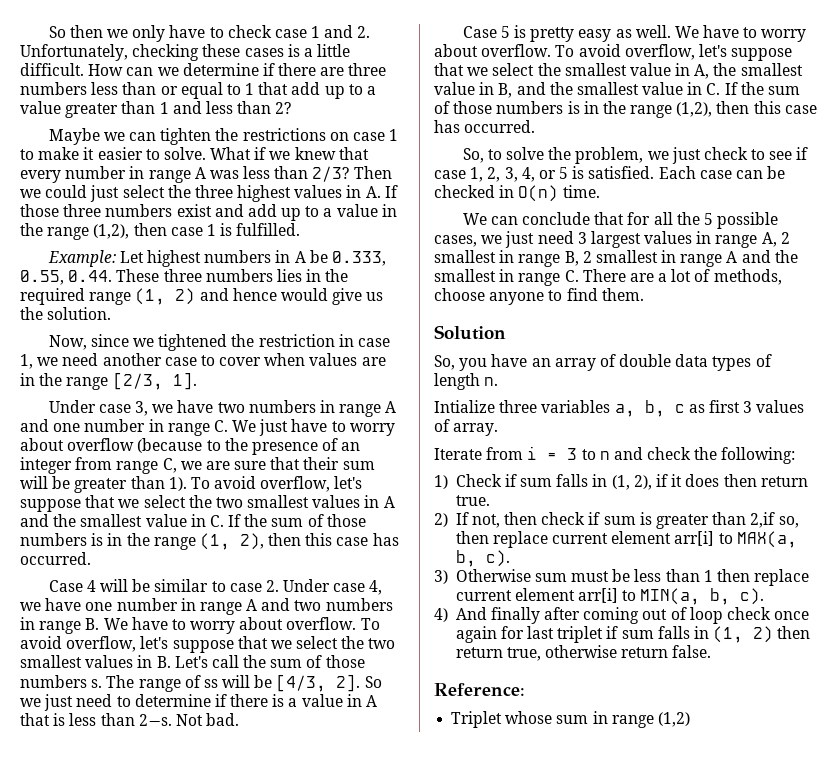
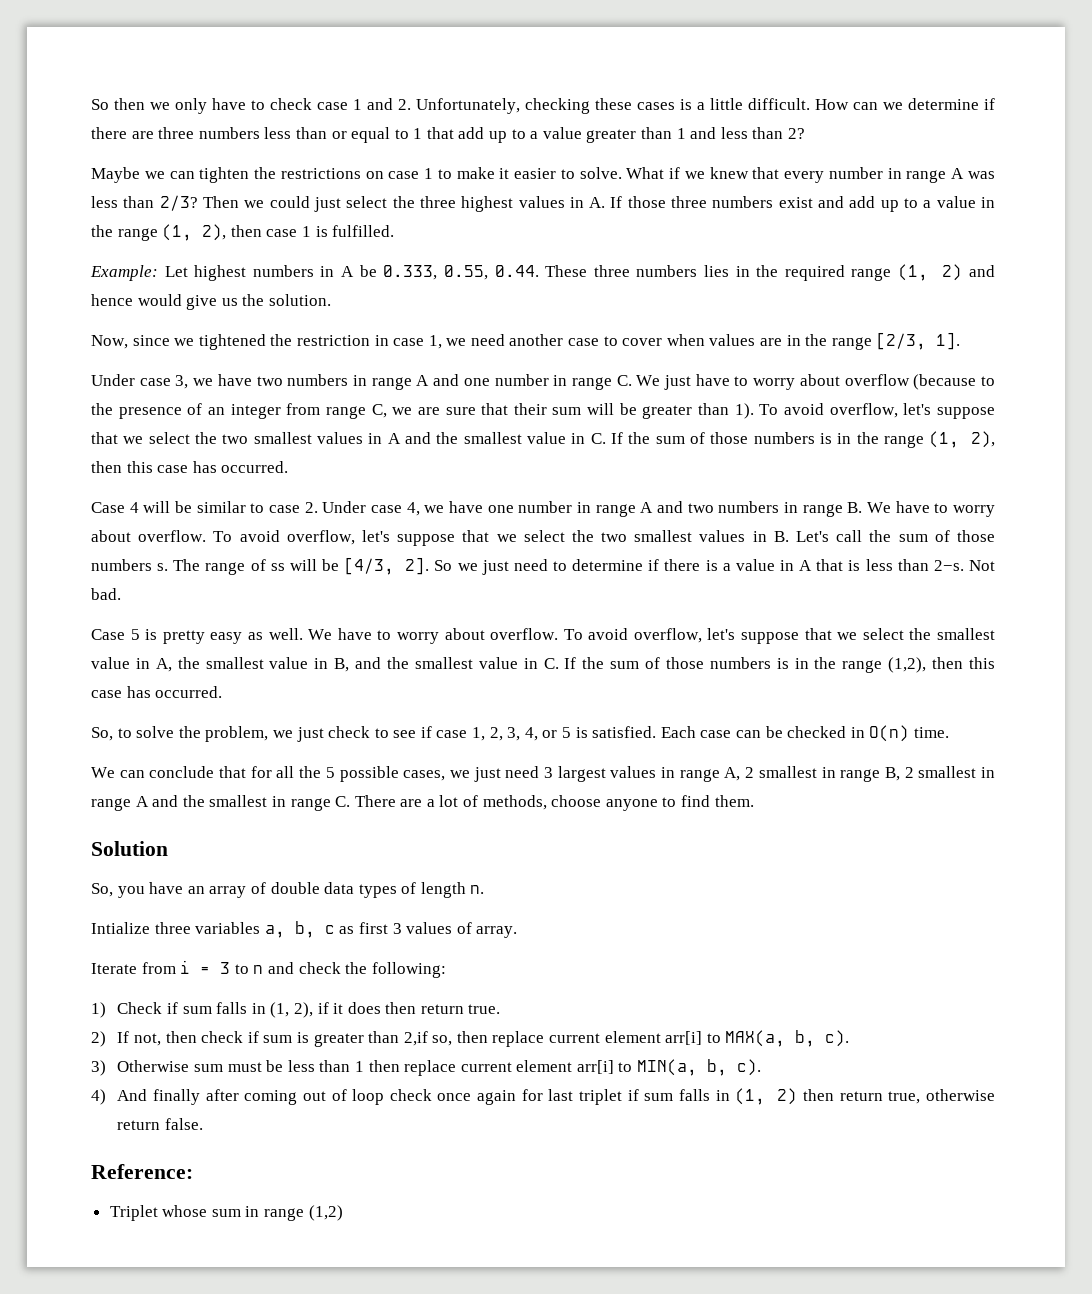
[93,224,130,239] (1,2), -> [162,224,227,241] (1, 2),

